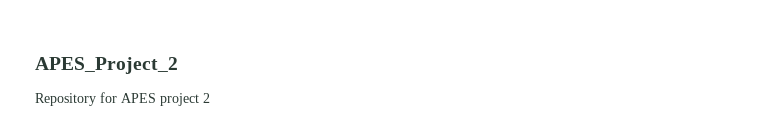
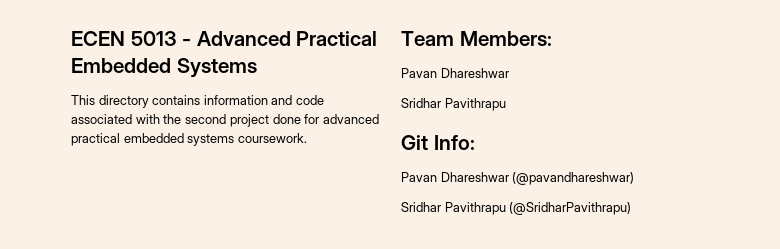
[35,57,178,74] [35,92,210,106] APES_Project_2 // Repository for APES project 2 -> [71,31,378,46] [71,58,257,78] [71,95,324,108] [71,114,380,127] [71,133,307,146] [401,31,552,46] [401,68,509,78] [401,98,506,111] [401,135,475,150] [401,172,635,185] [401,202,632,215] ECEN 5013 - Advanced Practical Embedded Systems // This directory contains information and code associated with the second project done for advanced practical embedded systems coursework. // Team Members: // Pavan Dhareshwar // Sridhar Pavithrapu // Git Info: // Pavan Dhareshwar (@pavandhareshwar) // Sridhar Pavithrapu (@SridharPavithrapu)

